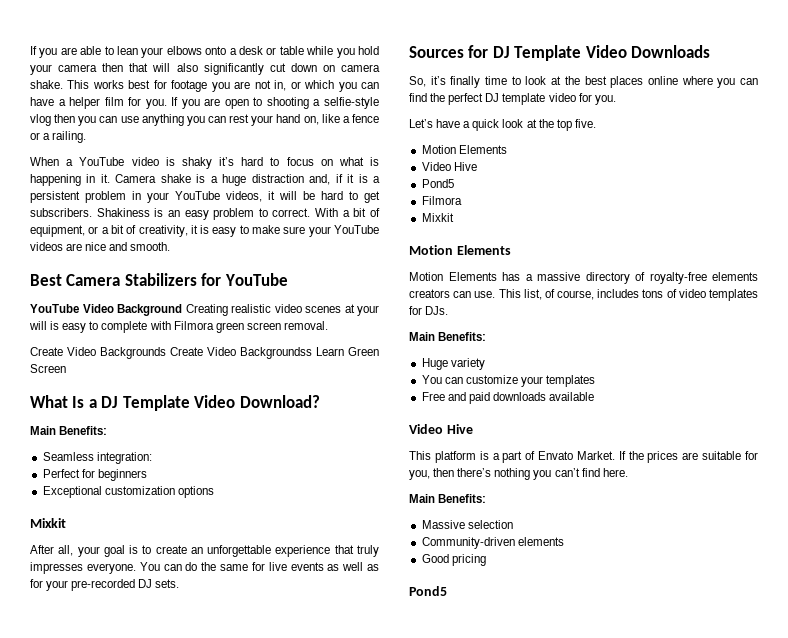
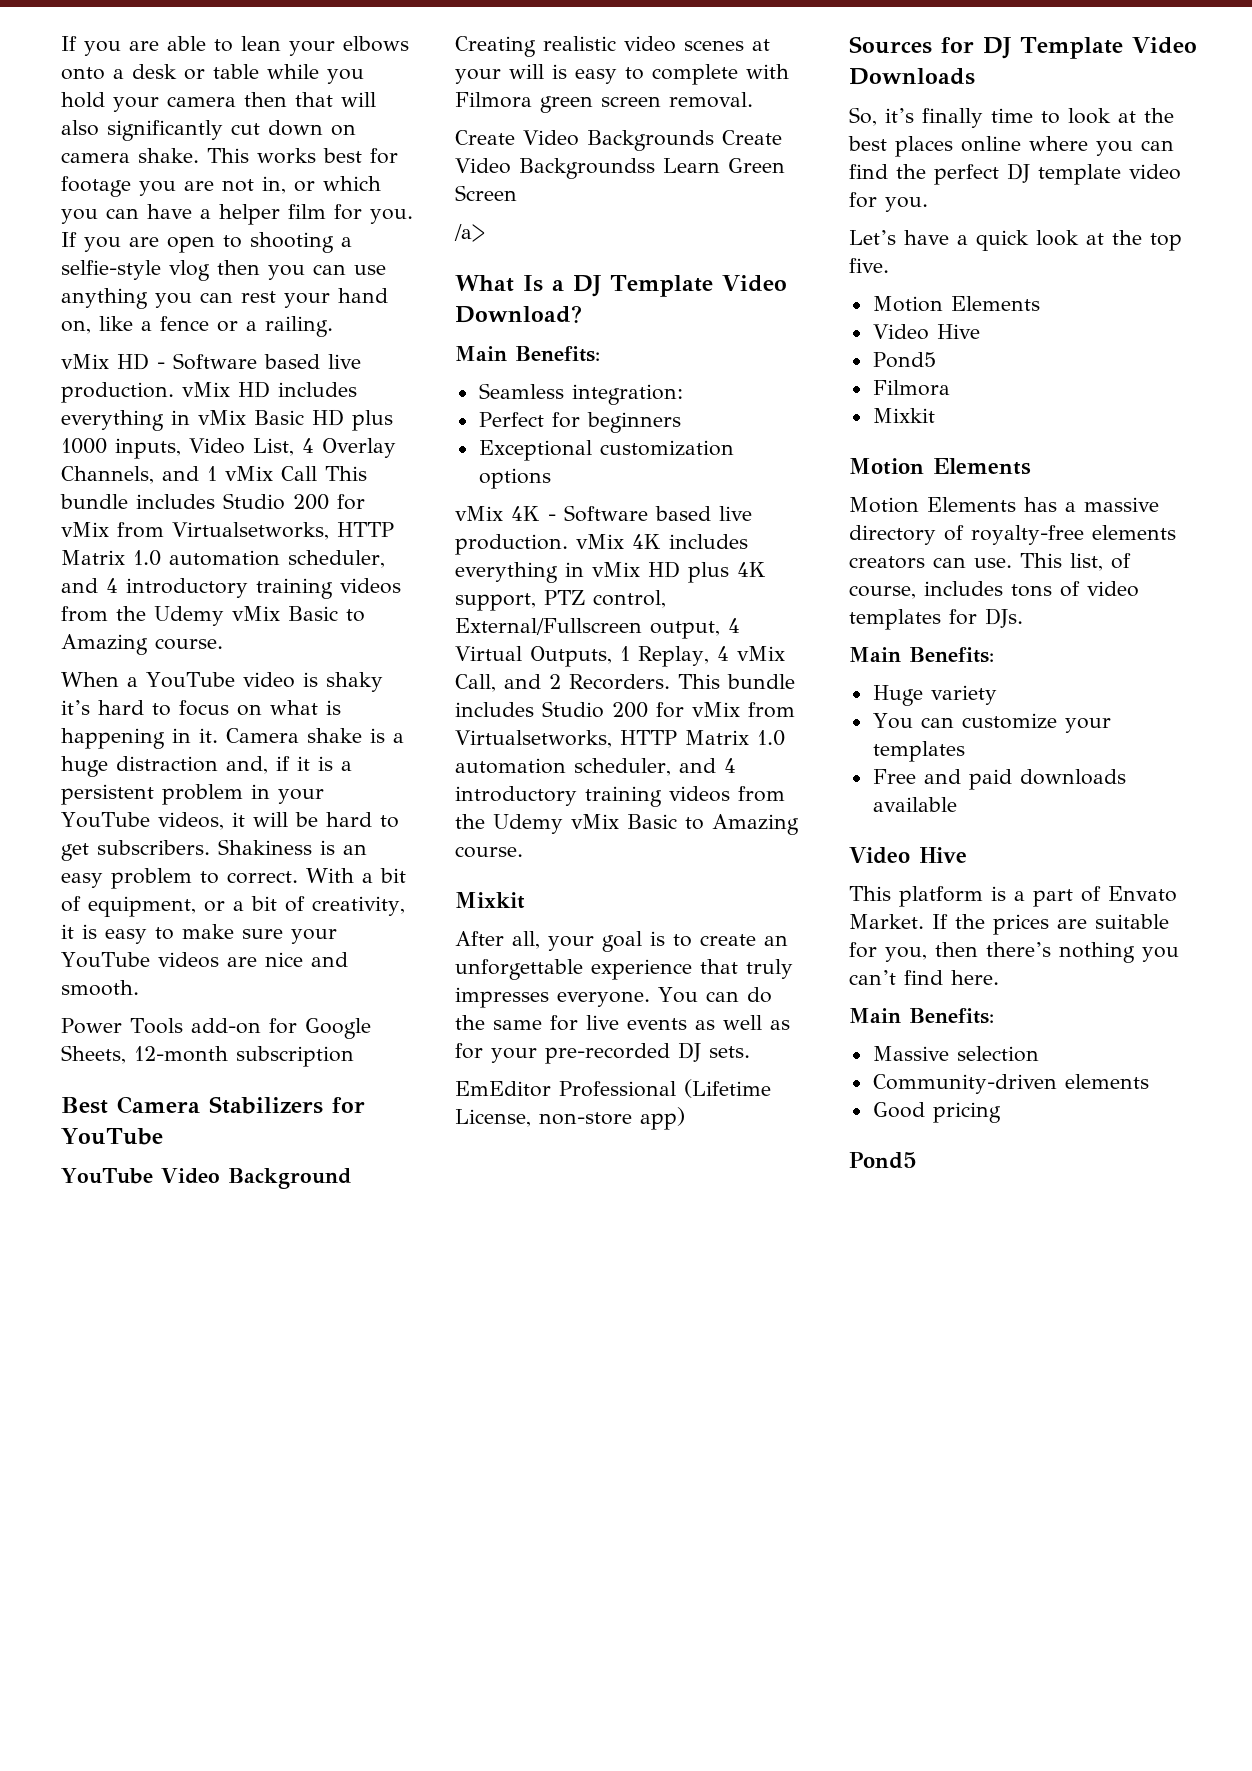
(87, 137) none -> [61,353,361,370] [61,381,357,403] [61,409,393,431] [61,438,396,459] [61,466,367,484] [60,493,365,510] [61,522,394,540] [61,550,385,568] [61,578,401,599] [61,606,365,626] [61,634,223,655] // vMix HD - Software based live production. vMix HD includes everything in vMix Basic HD plus 1000 inputs, Video List, 4 Overlay Channels, and 1 vMix Call This bundle includes Studio 200 for vMix from Virtualsetworks, HTTP Matrix 1.0 automation scheduler, and 4 introductory training videos from the Udemy vMix Basic to Amazing course.
(171, 246) none -> [61,1018,371,1039] [61,1045,354,1067] // Power Tools add-on for Google Sheets, 12-month subscription
(66, 368) none -> [454,224,485,242] // /a>
(214, 492) none -> [455,505,752,522] [455,534,748,555] [455,561,766,583] [455,590,666,611] [455,618,740,639] [455,646,785,667] [455,674,795,692] [455,701,795,718] [455,730,785,748] [455,758,736,776] [455,786,785,807] [455,814,799,835] [455,846,523,858] // vMix 4K - Software based live production. vMix 4K includes everything in vMix HD plus 4K support, PTZ control, External/Fullscreen output, 4 Virtual Outputs, 1 Replay, 4 vMix Call, and 2 Recorders. This bundle includes Studio 200 for vMix from Virtualsetworks, HTTP Matrix 1.0 automation scheduler, and 4 introductory training videos from the Udemy vMix Basic to Amazing course.
(180, 583) none -> [455,1079,771,1098] [455,1107,685,1130] // EmEditor Professional (Lifetime License, non-store app)

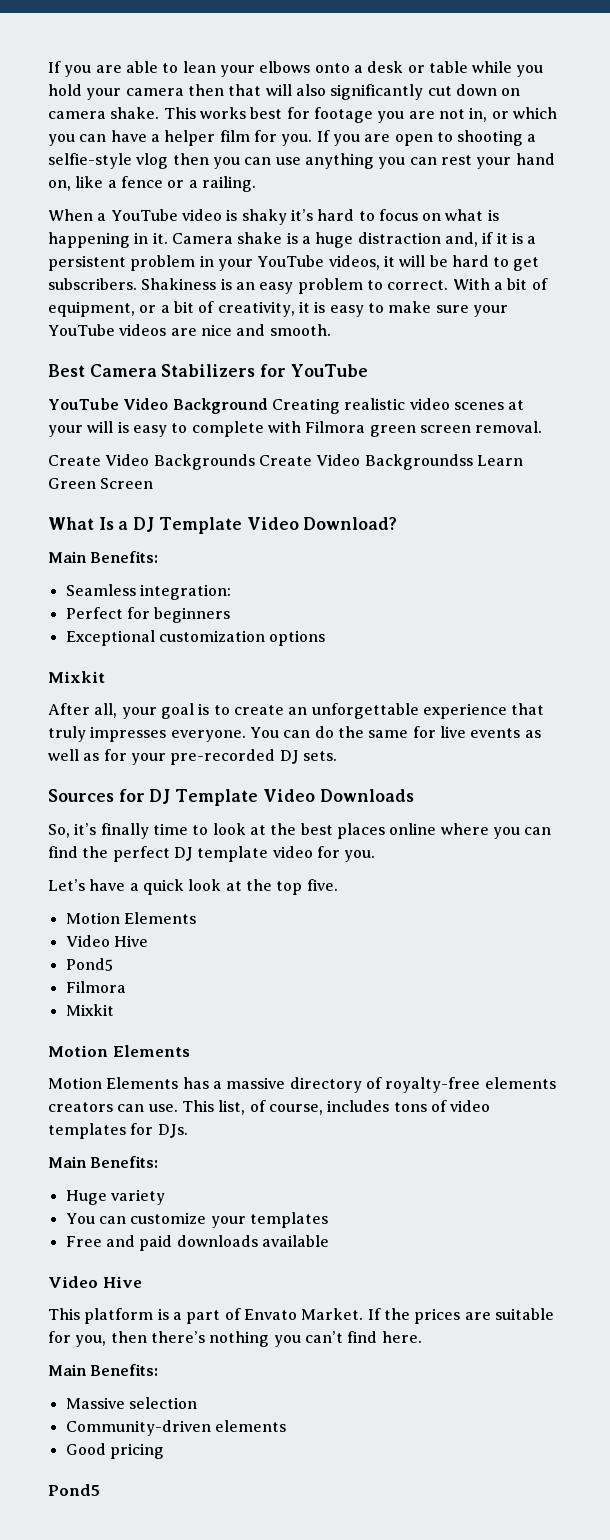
[61,353,361,370] [61,381,357,403] [61,409,393,431] [61,438,396,459] [61,466,367,484] [60,493,365,510] [61,522,394,540] [61,550,385,568] [61,578,401,599] [61,606,365,626] [61,634,223,655] // vMix HD - Software based live production. vMix HD includes everything in vMix Basic HD plus 1000 inputs, Video List, 4 Overlay Channels, and 1 vMix Call This bundle includes Studio 200 for vMix from Virtualsetworks, HTTP Matrix 1.0 automation scheduler, and 4 introductory training videos from the Udemy vMix Basic to Amazing course. -> (256, 184) none
[61,1018,371,1039] [61,1045,354,1067] // Power Tools add-on for Google Sheets, 12-month subscription -> (331, 330) none
[454,224,485,242] // /a> -> (154, 483) none
[455,505,752,522] [455,534,748,555] [455,561,766,583] [455,590,666,611] [455,618,740,639] [455,646,785,667] [455,674,795,692] [455,701,795,718] [455,730,785,748] [455,758,736,776] [455,786,785,807] [455,814,799,835] [455,846,523,858] // vMix 4K - Software based live production. vMix 4K includes everything in vMix HD plus 4K support, PTZ control, External/Fullscreen output, 4 Virtual Outputs, 1 Replay, 4 vMix Call, and 2 Recorders. This bundle includes Studio 200 for vMix from Virtualsetworks, HTTP Matrix 1.0 automation scheduler, and 4 introductory training videos from the Udemy vMix Basic to Amazing course. -> (326, 638) none
[455,1079,771,1098] [455,1107,685,1130] // EmEditor Professional (Lifetime License, non-store app) -> (337, 756) none

